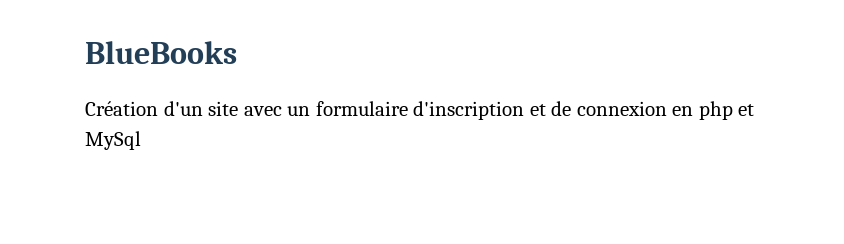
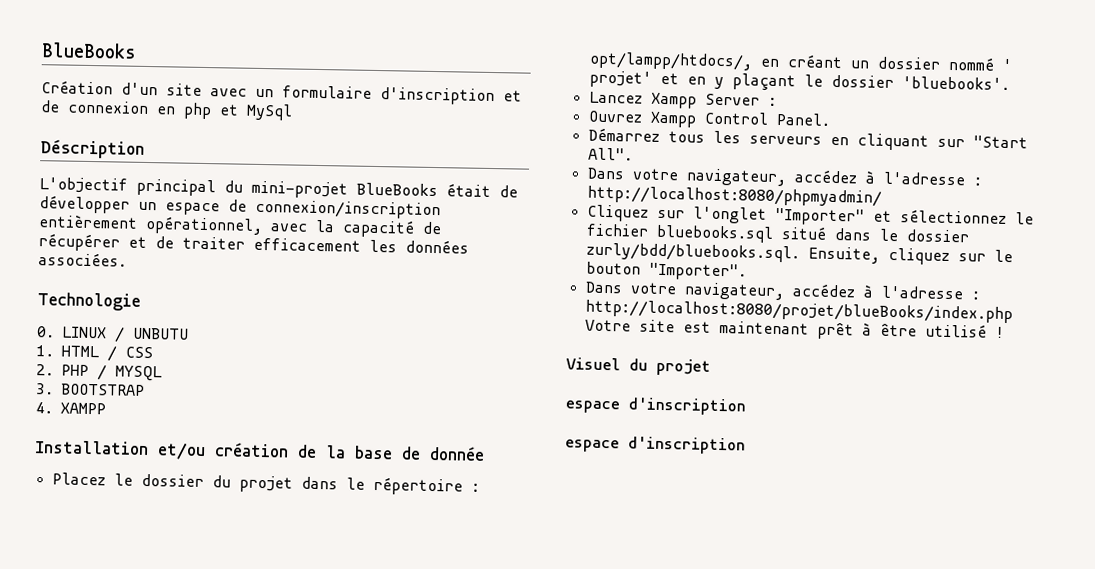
(141, 140) none -> [40,139,145,159] [39,177,518,199] [39,195,441,220] [38,214,442,238] [38,233,469,254] [38,252,127,267] [37,292,141,311] [37,326,189,343] [36,345,153,362] [36,364,163,382] [36,383,145,396] [35,402,106,415] [34,440,485,461] [51,472,480,496] [588,51,1013,72] [588,70,1010,92] [588,91,777,109] [587,110,831,128] [587,127,1028,151] [587,147,633,161] [586,167,982,187] [586,185,882,207] [586,204,1034,226] [585,223,970,243] [585,242,1013,266] [585,261,747,281] [584,281,980,301] [584,299,1013,324] [584,319,1005,340] [566,357,711,376] [565,397,747,416] [565,436,746,455] // Déscription // L'objectif principal du mini-projet BlueBooks était de développer un espace de connexion/inscription entièrement opérationnel, avec la capacité de récupérer et de traiter efficacement les données associées. // Technologie // 0. LINUX / UNBUTU // 1. HTML / CSS // 2. PHP / MYSQL // 3. BOOTSTRAP // 4. XAMPP // Installation et/ou création de la base de donnée // Placez le dossier du projet dans le répertoire : opt/lampp/htdocs/, en créant un dossier nommé ' projet' et en y plaçant le dossier 'bluebooks'. // Lancez Xampp Server : // Ouvrez Xampp Control Panel. // Démarrez tous les serveurs en cliquant sur "Start All". // Dans votre navigateur, accédez à l'adresse : http://localhost:8080/phpmyadmin/ // Cliquez sur l'onglet "Importer" et sélectionnez le fichier bluebooks.sql situé dans le dossier zurly/bdd/bluebooks.sql. Ensuite, cliquez sur le bouton "Importer". // Dans votre navigateur, accédez à l'adresse : http://localhost:8080/projet/blueBooks/index.php Votre site est maintenant prêt à être utilisé ! // Visuel du projet // espace d'inscription // espace d'inscription

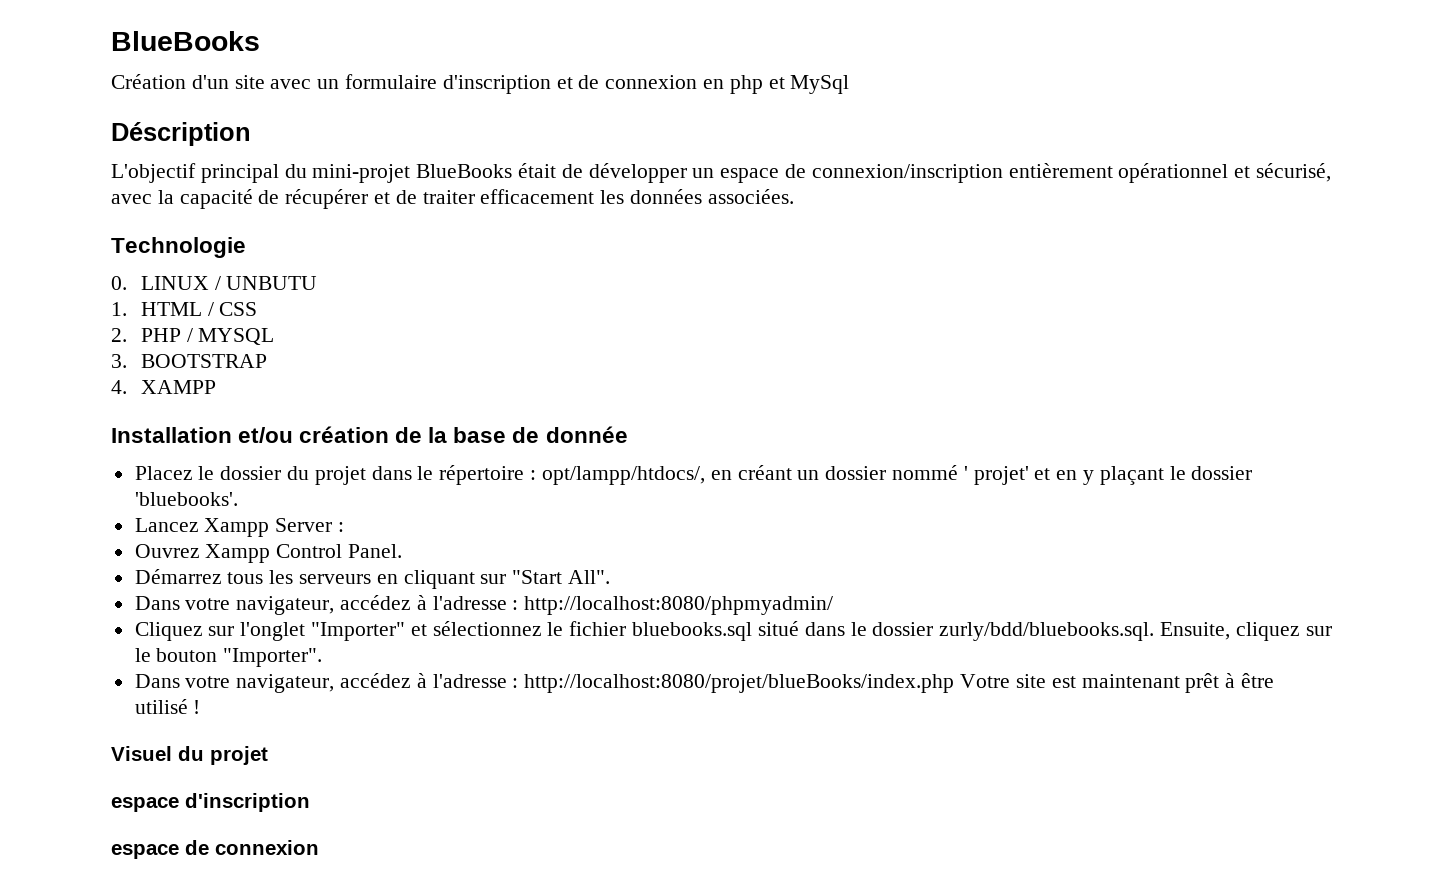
[145,215,263,236] opérationnel, -> [1118,163,1332,183] opérationnel et sécurisé,
[628,436,746,455] d'inscription -> [185,840,319,855] de connexion

